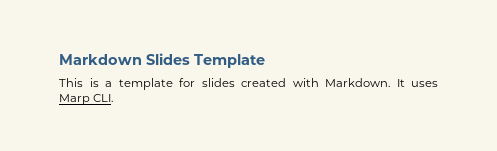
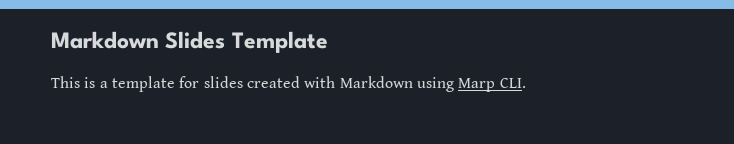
[325,78,438,87] Markdown. It uses -> [339,76,454,92] Markdown using

